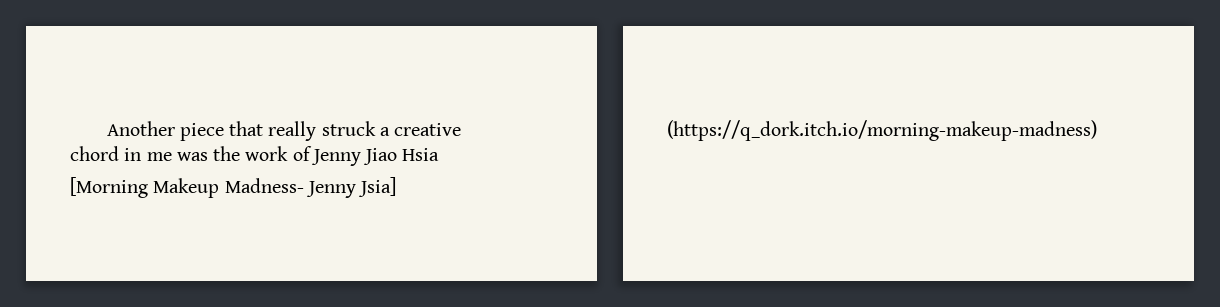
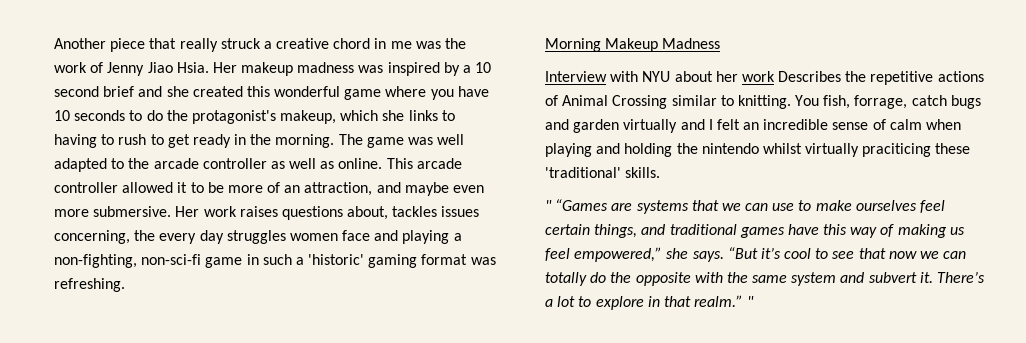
[402,148,440,161] [70,177,397,198] [667,120,1097,141] Hsia // [Morning Makeup Madness- Jenny Jsia] (https://q_dork.itch.io/morning-makeup-madness) -> [176,62,492,76] [54,86,489,100] [54,110,455,124] [54,134,465,148] [54,158,462,172] [54,182,485,196] [54,206,480,220] [54,230,462,244] [54,254,496,268] [54,278,125,292] [545,38,721,52] [545,71,984,85] [545,95,981,109] [545,119,962,133] [545,143,971,157] [545,167,661,178] [545,199,946,214] [545,224,965,238] [545,247,967,262] [545,271,986,286] [545,295,755,310] Hsia. Her makeup madness was inspired by a 10 second brief and she created this wonderful game where you have 10 seconds to do the protagonist's makeup, which she links to having to rush to get ready in the morning. The game was well adapted to the arcade controller as well as online. This arcade controller allowed it to be more of an attraction, and maybe even more submersive. Her work raises questions about, tackles issues concerning, the every day struggles women face and playing a non-fighting, non-sci-fi game in such a 'historic' gaming format was refreshing. // Morning Makeup Madness // Interview with NYU about her work Describes the repetitive actions of Animal Crossing similar to knitting. You fish, forrage, catch bugs and garden virtually and I felt an incredible sense of calm when playing and holding the nintendo whilst virtually praciticing these 'traditional' skills. // " “Games are systems that we can use to make ourselves feel certain things, and traditional games have this way of making us feel empowered,” she says. “But it’s cool to see that now we can totally do the opposite with the same system and subvert it. There’s a lot to explore in that realm.” "

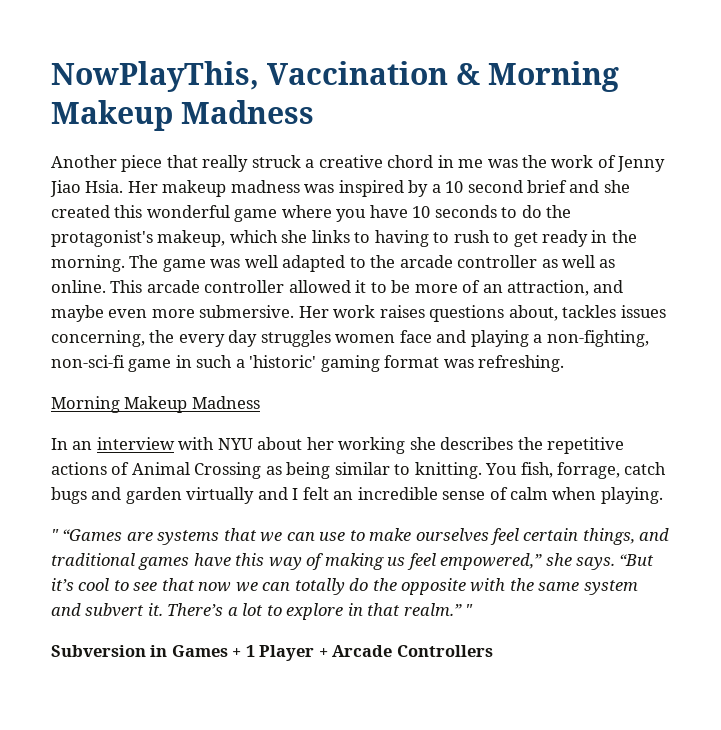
(54, 43) none -> [51,61,620,92] [51,100,315,131] NowPlayThis, Vaccination & Morning Makeup Madness //
[545,71,607,82] Interview -> [51,437,175,450] In an interview
[741,71,842,82] work Describes -> [338,437,514,454] working she describes
(668, 102) none -> [265,462,331,479] as being
[545,143,971,157] [545,167,661,178] playing and holding the nintendo whilst virtually praciticing these 'traditional' skills. -> [600,487,663,504] playing.
(755, 301) none -> [51,645,493,661] // Subversion in Games + 1 Player + Arcade Controllers

